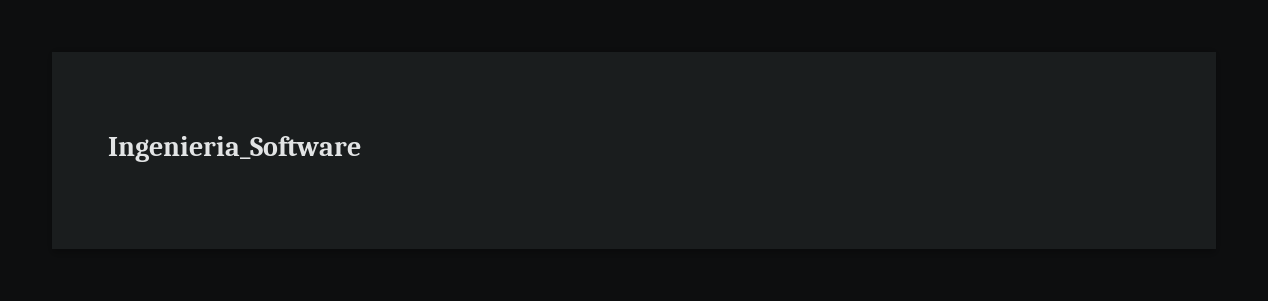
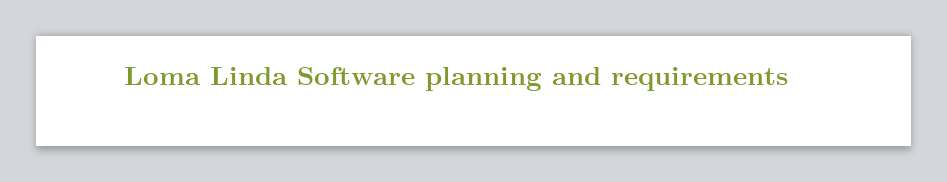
[108,136,361,162] Ingenieria_Software -> [124,67,788,91] Loma Linda Software planning and requirements

